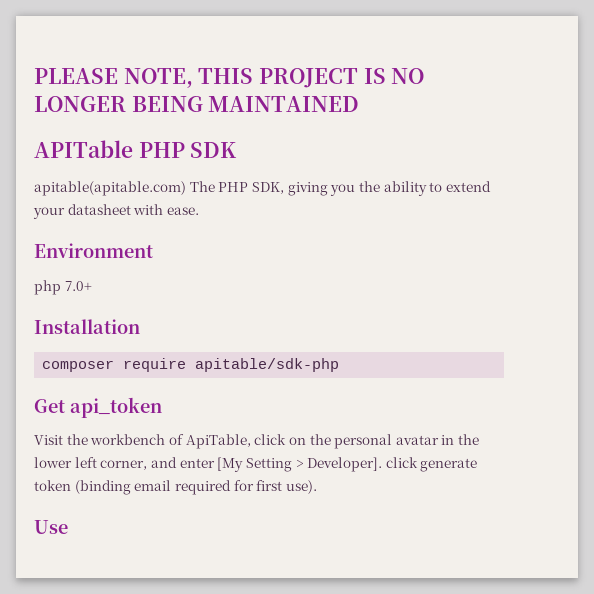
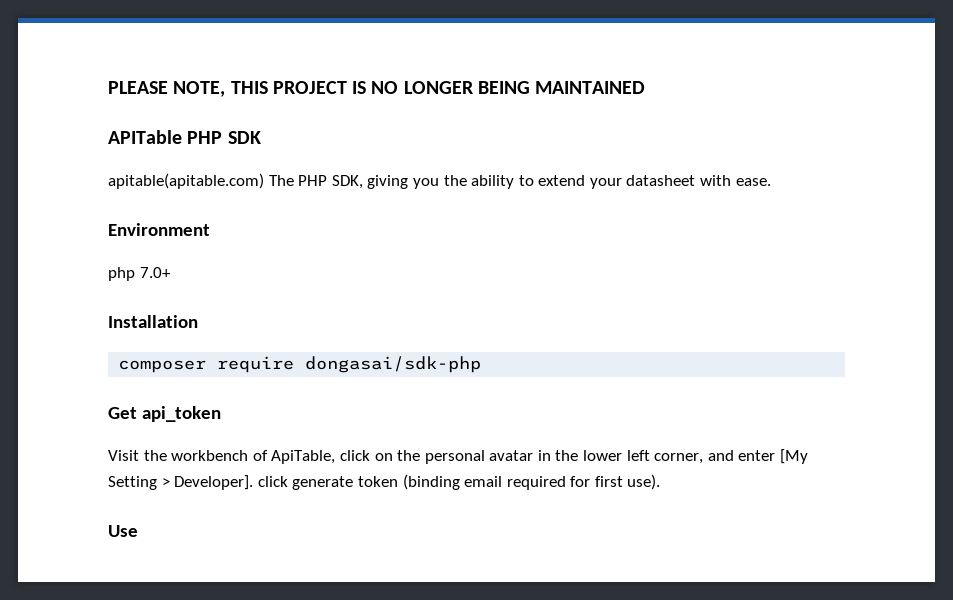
[195,358,340,372] apitable/sdk-php -> [305,356,482,373] dongasai/sdk-php

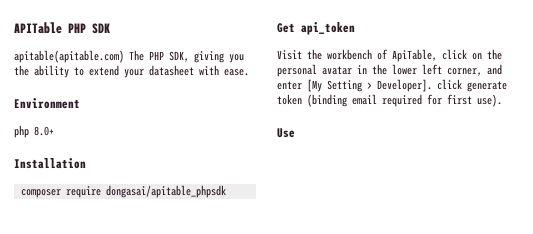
[108,81,646,97] PLEASE NOTE, THIS PROJECT IS NO LONGER BEING MAINTAINED // -> (14, 28) none
[139,267,171,278] 7.0+ -> [34,126,54,136] 8.0+
[305,356,482,373] dongasai/sdk-php -> [105,185,226,198] dongasai/apitable_phpsdk

